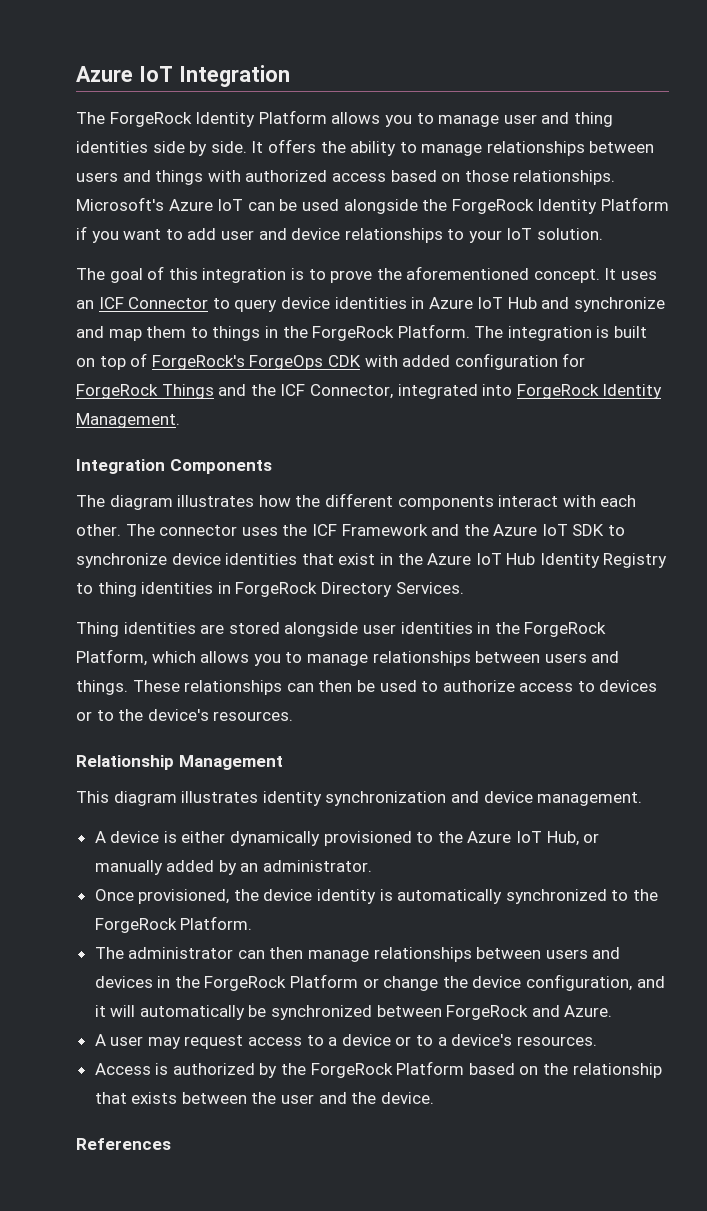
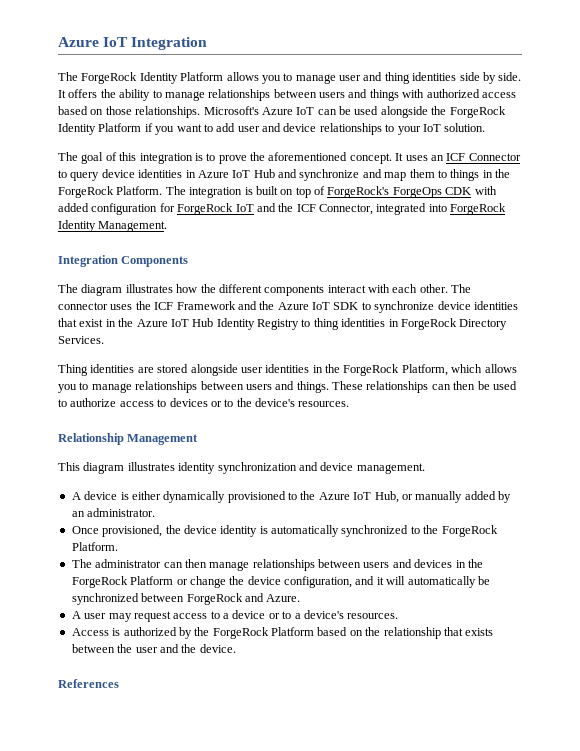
[161,384,214,399] Things -> [235,204,254,212] IoT

